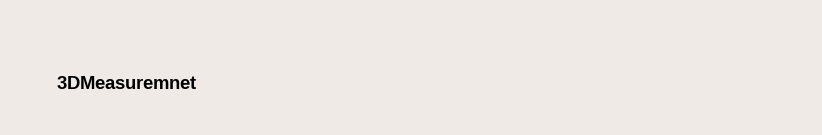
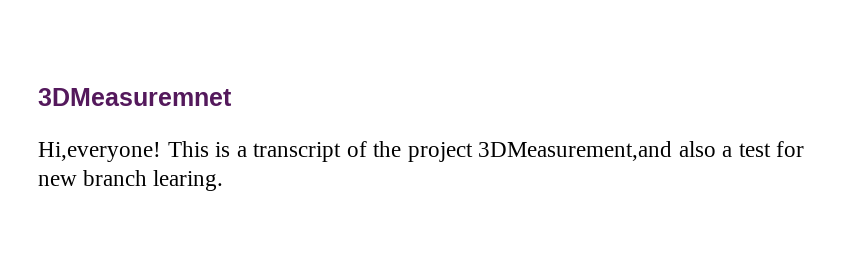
(196, 82) none -> [38,141,804,162] [38,170,224,191] // Hi,everyone! This is a transcript of the project 3DMeasurement,and also a test for new branch learing.

